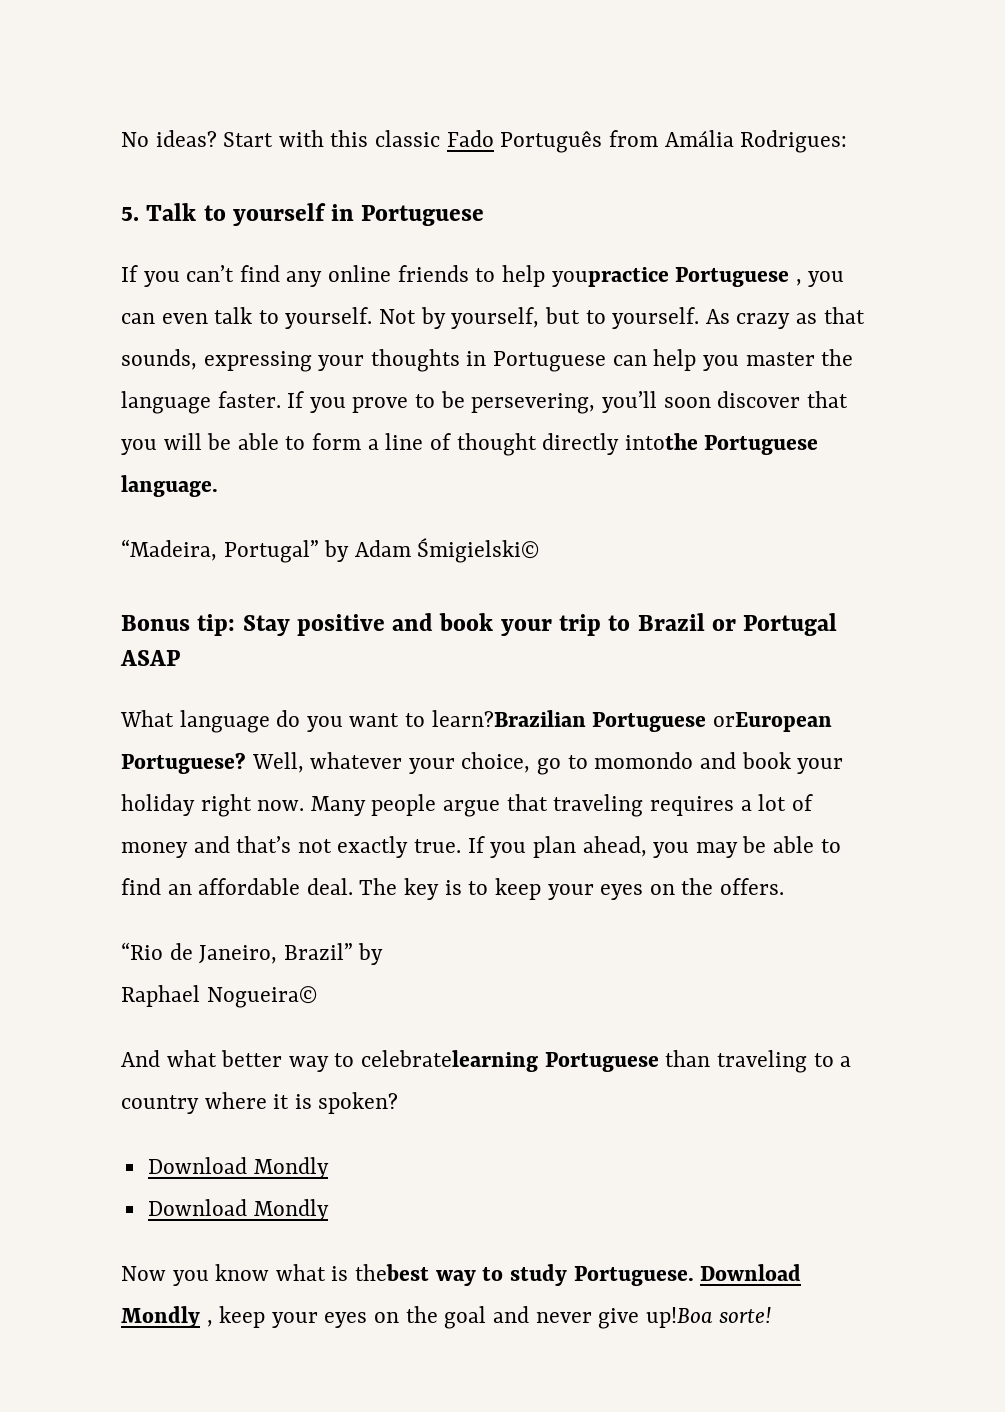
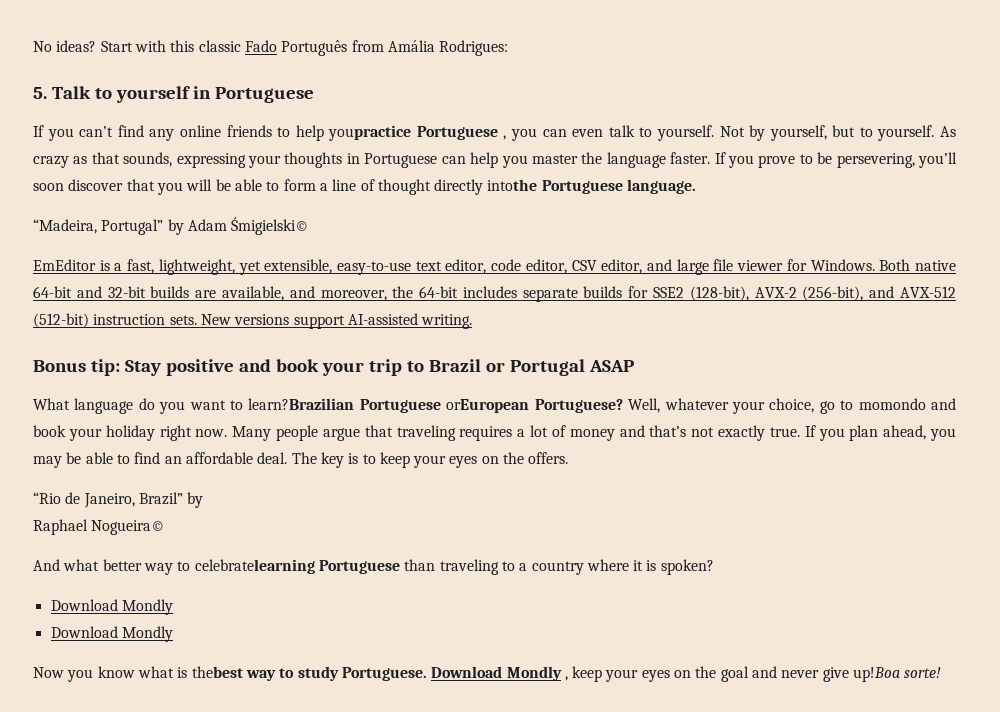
(540, 550) none -> [33,259,956,275] [33,286,956,302] [33,313,473,329] // EmEditor is a fast, lightweight, yet extensible, easy-to-use text editor, code editor, CSV editor, and large file viewer for Windows. Both native 64-bit and 32-bit builds are available, and moreover, the 64-bit includes separate builds for SSE2 (128-bit), AVX-2 (256-bit), and AVX-512 (512-bit) instruction sets. New versions support AI-assisted writing.

